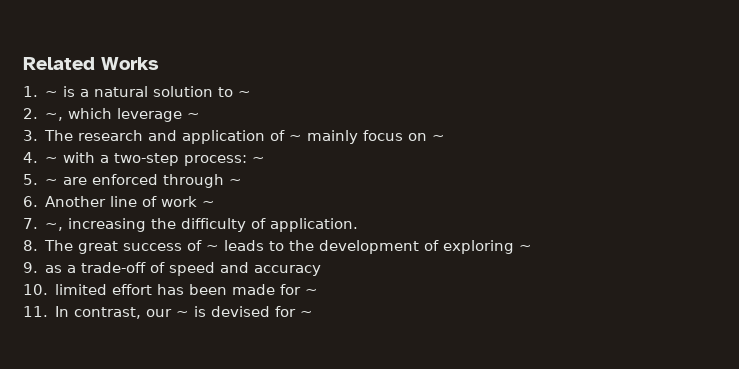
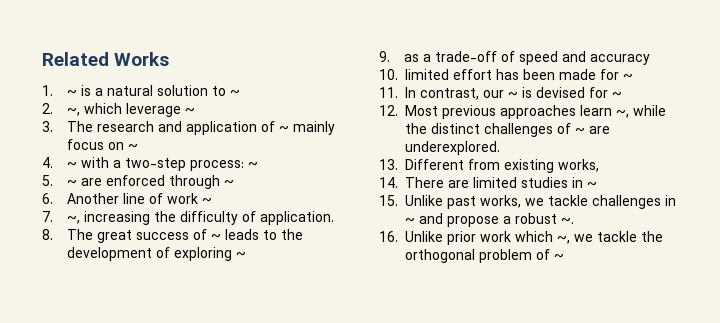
(314, 313) none -> [379,105,666,119] [405,123,610,137] [405,141,500,155] [379,159,599,173] [379,177,597,188] [379,195,676,209] [405,213,574,227] [379,231,663,245] [405,249,564,263] // 12. Most previous approaches learn ~, while the distinct challenges of ~ are underexplored. // 13. Different from existing works, // 14. There are limited studies in ~ // 15. Unlike past works, we tackle challenges in ~ and propose a robust ~. // 16. Unlike prior work which ~, we tackle the orthogonal problem of ~

